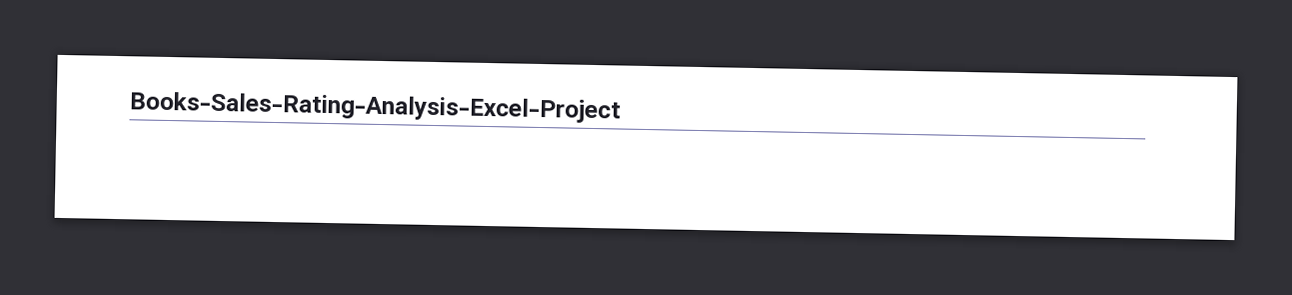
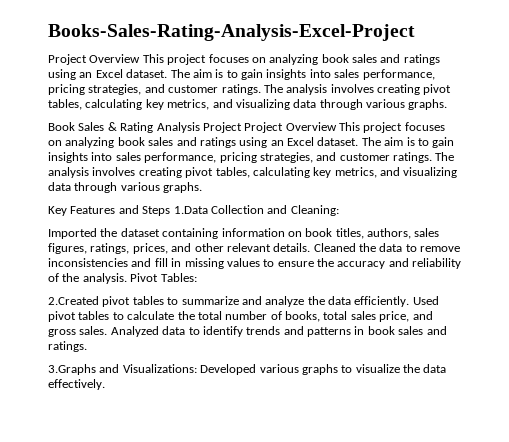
(621, 107) none -> [48,54,440,65] [48,69,435,80] [48,84,452,95] [48,99,448,110] [48,122,445,133] [48,137,455,148] [48,152,455,163] [48,167,458,178] [48,182,203,193] [48,205,339,216] [48,228,440,239] [48,243,461,254] [48,258,462,269] [48,273,197,284] [48,296,439,307] [48,311,433,322] [48,326,447,337] [48,341,87,352] [48,364,447,375] [48,379,105,390] // Project Overview This project focuses on analyzing book sales and ratings using an Excel dataset. The aim is to gain insights into sales performance, pricing strategies, and customer ratings. The analysis involves creating pivot tables, calculating key metrics, and visualizing data through various graphs. // Book Sales & Rating Analysis Project Project Overview This project focuses on analyzing book sales and ratings using an Excel dataset. The aim is to gain insights into sales performance, pricing strategies, and customer ratings. The analysis involves creating pivot tables, calculating key metrics, and visualizing data through various graphs. // Key Features and Steps 1.Data Collection and Cleaning: // Imported the dataset containing information on book titles, authors, sales figures, ratings, prices, and other relevant details. Cleaned the data to remove inconsistencies and fill in missing values to ensure the accuracy and reliability of the analysis. Pivot Tables: // 2.Created pivot tables to summarize and analyze the data efficiently. Used pivot tables to calculate the total number of books, total sales price, and gross sales. Analyzed data to identify trends and patterns in book sales and ratings. // 3.Graphs and Visualizations: Developed various graphs to visualize the data effectively.

